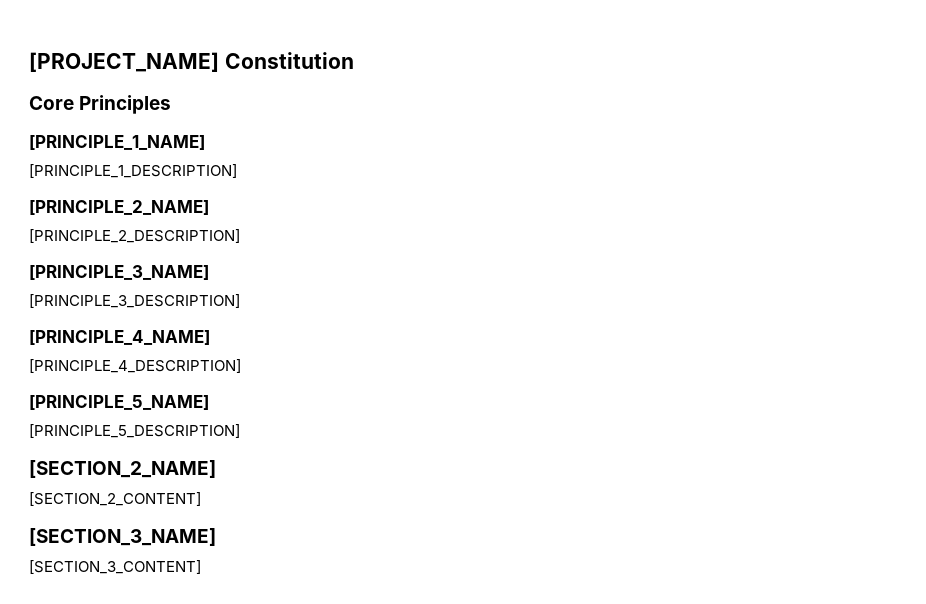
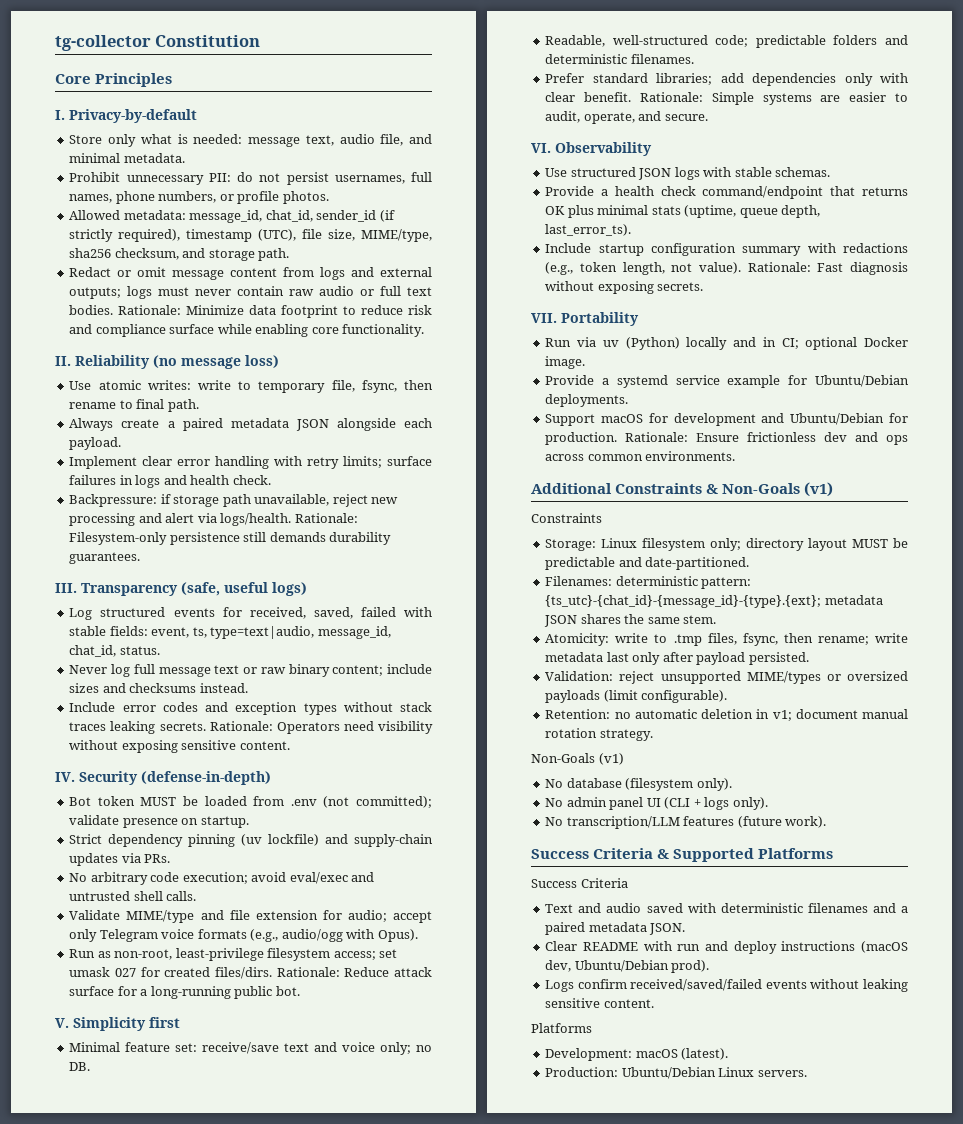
[29,52,219,72] [PROJECT_NAME] -> [55,35,151,51] tg-collector
[29,135,205,150] [29,164,237,178] [29,200,209,215] [29,229,240,243] [29,265,209,280] [29,294,240,308] [29,330,210,345] [29,359,241,373] [29,395,209,410] [29,424,240,438] [29,460,216,478] [29,492,201,506] [29,528,216,546] [29,560,201,574] [PRINCIPLE_1_NAME] // [PRINCIPLE_1_DESCRIPTION] // [PRINCIPLE_2_NAME] // [PRINCIPLE_2_DESCRIPTION] // [PRINCIPLE_3_NAME] // [PRINCIPLE_3_DESCRIPTION] // [PRINCIPLE_4_NAME] // [PRINCIPLE_4_DESCRIPTION] // [PRINCIPLE_5_NAME] // [PRINCIPLE_5_DESCRIPTION] // [SECTION_2_NAME] // [SECTION_2_CONTENT] // [SECTION_3_NAME] // [SECTION_3_CONTENT] -> [55,109,197,123] [69,134,433,147] [69,153,185,163] [69,172,432,185] [69,191,329,204] [69,210,395,223] [69,229,432,242] [69,248,290,261] [69,267,432,280] [69,286,433,299] [69,305,432,318] [69,324,425,337] [55,355,279,369] [69,380,433,393] [69,399,199,412] [69,418,432,431] [69,437,122,450] [69,456,432,469] [69,475,271,488] [69,494,399,507] [69,513,358,526] [69,532,392,545] [69,552,141,564] [55,582,307,596] [69,607,433,620] [69,626,391,639] [69,645,160,657] [69,664,432,677] [69,683,248,693] [69,702,432,715] [69,721,433,734] [69,740,290,753] [55,771,271,785] [69,796,432,808] [69,815,249,828] [69,834,433,847] [69,853,171,866] [69,872,375,885] [69,891,197,901] [69,910,432,923] [69,929,418,942] [69,948,398,961] [69,967,432,979] [69,986,300,999] [55,1017,180,1031] [69,1042,432,1055] [69,1062,91,1071] [545,35,908,48] [545,54,694,64] [545,73,908,86] [545,92,908,105] [545,111,708,124] [531,142,652,156] [545,167,831,180] [545,186,908,199] [545,205,821,218] [545,224,632,236] [545,243,908,256] [545,262,908,275] [545,281,704,294] [531,312,639,326] [545,337,908,350] [545,356,586,369] [545,375,909,388] [545,394,629,407] [545,413,908,426] [545,432,908,445] [545,451,736,461] [531,482,834,497] [531,513,602,523] [545,538,908,551] [545,557,750,570] [545,576,752,589] [545,595,883,608] [544,614,717,627] [545,633,908,646] [545,652,809,665] [545,671,908,684] [545,690,728,703] [545,709,908,721] [545,728,653,741] [531,753,624,765] [545,778,732,791] [545,797,768,810] [545,816,827,829] [531,848,834,862] [531,878,628,888] [545,903,908,913] [545,922,686,935] [545,941,908,954] [545,960,710,973] [545,979,908,992] [545,998,654,1008] [531,1023,592,1033] [545,1048,729,1061] [545,1067,807,1079] I. Privacy-by-default // Store only what is needed: message text, audio file, and minimal metadata. // Prohibit unnecessary PII: do not persist usernames, full names, phone numbers, or profile photos. // Allowed metadata: message_id, chat_id, sender_id (if strictly required), timestamp (UTC), file size, MIME/type, sha256 checksum, and storage path. // Redact or omit message content from logs and external outputs; logs must never contain raw audio or full text bodies. Rationale: Minimize data footprint to reduce risk and compliance surface while enabling core functionality. // II. Reliability (no message loss) // Use atomic writes: write to temporary file, fsync, then rename to final path. // Always create a paired metadata JSON alongside each payload. // Implement clear error handling with retry limits; surface failures in logs and health check. // Backpressure: if storage path unavailable, reject new processing and alert via logs/health. Rationale: Filesystem-only persistence still demands durability guarantees. // III. Transparency (safe, useful logs) // Log structured events for received, saved, failed with stable fields: event, ts, type=text|audio, message_id, chat_id, status. // Never log full message text or raw binary content; include sizes and checksums instead. // Include error codes and exception types without stack traces leaking secrets. Rationale: Operators need visibility without exposing sensitive content. // IV. Security (defense-in-depth) // Bot token MUST be loaded from .env (not committed); validate presence on startup. // Strict dependency pinning (uv lockfile) and supply-chain updates via PRs. // No arbitrary code execution; avoid eval/exec and untrusted shell calls. // Validate MIME/type and file extension for audio; accept only Telegram voice formats (e.g., audio/ogg with Opus). // Run as non-root, least-privilege filesystem access; set umask 027 for created files/dirs. Rationale: Reduce attack surface for a long-running public bot. // V. Simplicity first // Minimal feature set: receive/save text and voice only; no DB. // Readable, well-structured code; predictable folders and deterministic filenames. // Prefer standard libraries; add dependencies only with clear benefit. Rationale: Simple systems are easier to audit, operate, and secure. // VI. Observability // Use structured JSON logs with stable schemas. // Provide a health check command/endpoint that returns OK plus minimal stats (uptime, queue depth, last_error_ts). // Include startup configuration summary with redactions (e.g., token length, not value). Rationale: Fast diagnosis without exposing secrets. // VII. Portability // Run via uv (Python) locally and in CI; optional Docker image. // Provide a systemd service example for Ubuntu/Debian deployments. // Support macOS for development and Ubuntu/Debian for production. Rationale: Ensure frictionless dev and ops across common environments. // Additional Constraints & Non-Goals (v1) // Constraints // Storage: Linux filesystem only; directory layout MUST be predictable and date-partitioned. // Filenames: deterministic pattern: {ts_utc}-{chat_id}-{message_id}-{type}.{ext}; metadata JSON shares the same stem. // Atomicity: write to .tmp files, fsync, then rename; write metadata last only after payload persisted. // Validation: reject unsupported MIME/types or oversized payloads (limit configurable). // Retention: no automatic deletion in v1; document manual rotation strategy. // Non-Goals (v1) // No database (filesystem only). // No admin panel UI (CLI + logs only). // No transcription/LLM features (future work). // Success Criteria & Supported Platforms // Success Criteria // Text and audio saved with deterministic filenames and a paired metadata JSON. // Clear README with run and deploy instructions (macOS dev, Ubuntu/Debian prod). // Logs confirm received/saved/failed events without leaking sensitive content. // Platforms // Development: macOS (latest). // Production: Ubuntu/Debian Linux servers.

